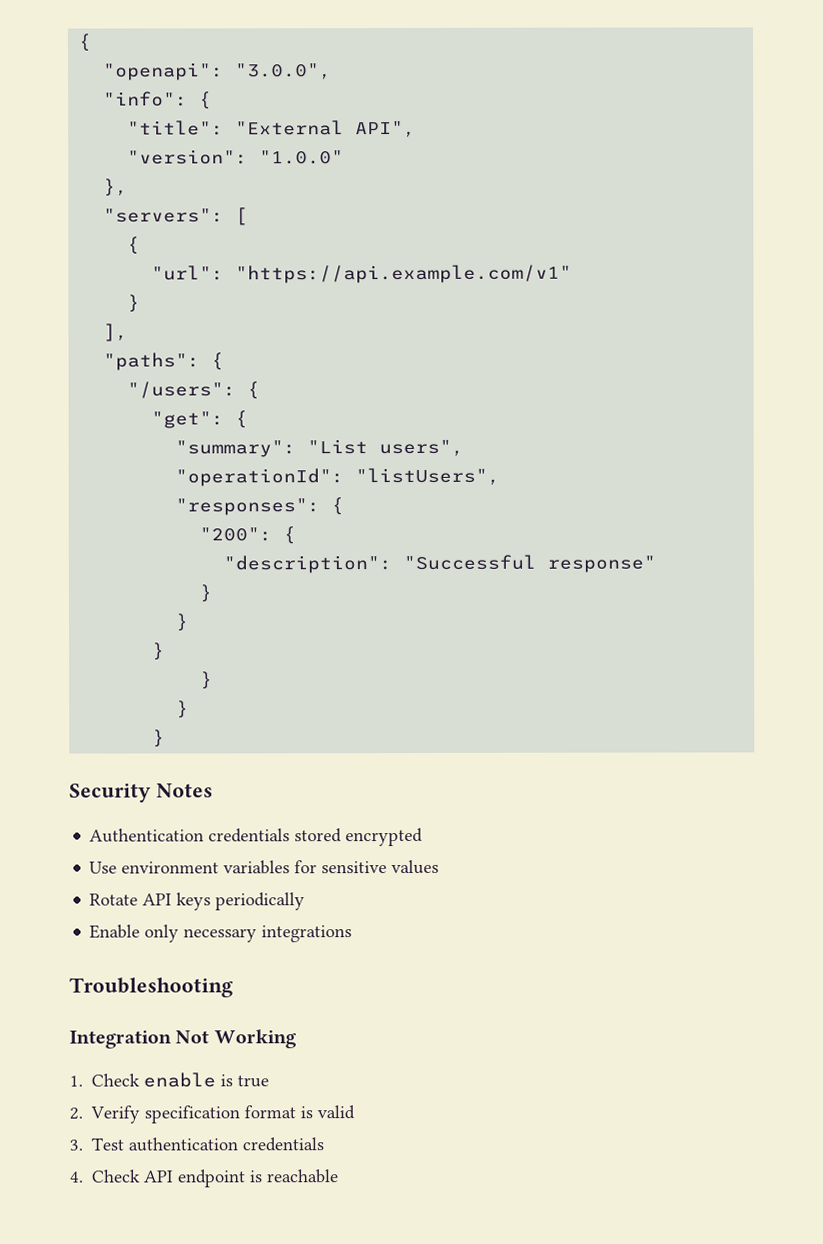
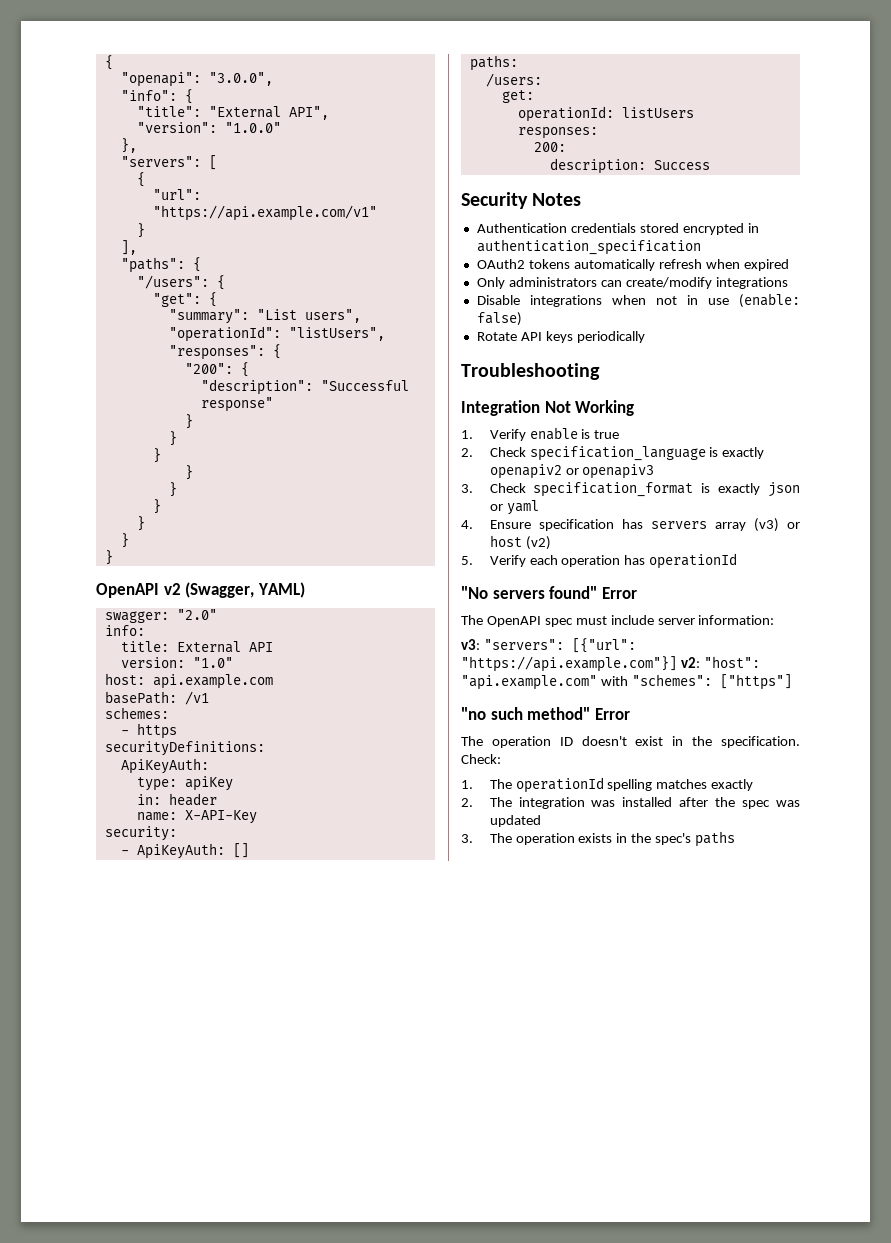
(166, 738) none -> [136,516,145,531] [120,533,129,548] [104,550,113,565] [96,582,305,598] [104,609,217,623] [104,625,145,636] [120,641,273,653] [120,657,233,668] [104,673,273,689] [104,691,209,705] [104,707,169,719] [120,723,177,739] [104,741,265,756] [120,758,209,774] [136,776,233,791] [136,793,217,806] [136,810,257,824] [104,826,177,841] [120,843,249,859] [469,55,518,71] [485,73,542,87] [501,90,534,103] [517,106,694,122] [517,127,598,139] [533,142,566,152] [549,158,710,174] // } // } // } // OpenAPI v2 (Swagger, YAML) // swagger: "2.0" // info: // title: External API // version: "1.0" // host: api.example.com // basePath: /v1 // schemes: // - https // securityDefinitions: // ApiKeyAuth: // type: apiKey // in: header // name: X-API-Key // security: // - ApiKeyAuth: [] // paths: // /users: // get: // operationId: listUsers // responses: // 200: // description: Success
[89,859,440,875] // Use environment variables for sensitive values -> [747,223,759,233] [476,239,701,255] [476,259,789,271] [476,277,788,289] [476,293,800,308] [476,312,522,326] in authentication_specification // OAuth2 tokens automatically refresh when expired // Only administrators can create/modify integrations // Disable integrations when not in use (enable: false)
[89,924,353,943] // Enable only necessary integrations -> (645, 337) none
[91,1073,141,1087] Check -> [489,429,526,441] Verify
[90,1105,356,1124] [69,1137,325,1152] [69,1169,339,1188] Verify specification format is valid // 3. Test authentication credentials // 4. Check API endpoint is reachable -> [489,446,765,461] [489,464,655,479] [461,482,800,497] [489,500,539,515] [461,518,800,532] [489,535,551,550] [461,553,738,569] [461,586,637,599] [461,615,775,627] [461,638,636,653] [461,656,760,672] [461,674,792,690] [461,707,630,720] [461,736,800,748] [461,754,501,764] [461,777,754,793] [461,797,800,809] [489,815,541,827] [461,831,736,847] Check specification_language is exactly openapiv2 or openapiv3 // 3. Check specification_format is exactly json or yaml // 4. Ensure specification has servers array (v3) or host (v2) // 5. Verify each operation has operationId // "No servers found" Error // The OpenAPI spec must include server information: // v3: "servers": [{"url": "https://api.example.com"}] v2: "host": "api.example.com" with "schemes": ["https"] // "no such method" Error // The operation ID doesn't exist in the specification. Check: // 1. The operationId spelling matches exactly // 2. The integration was installed after the spec was updated // 3. The operation exists in the spec's paths

